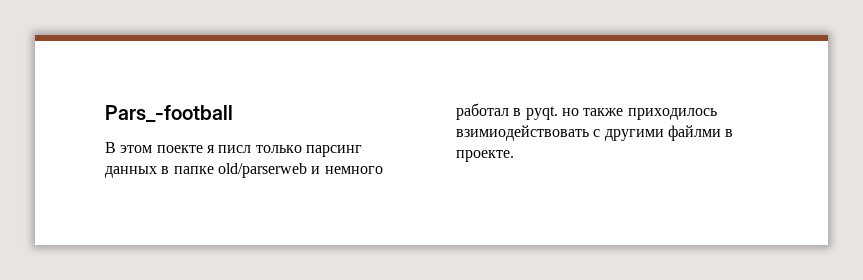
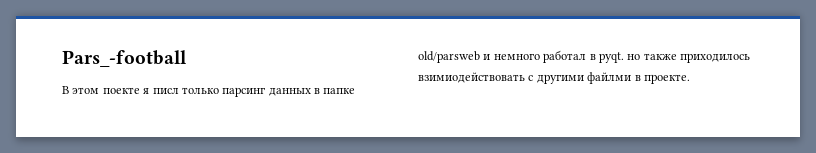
[217,163,307,178] old/parserweb -> [418,51,480,63] old/parsweb

